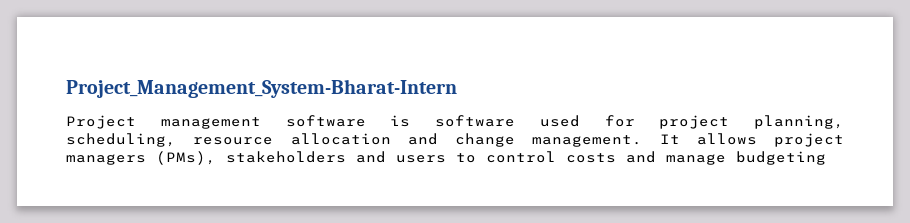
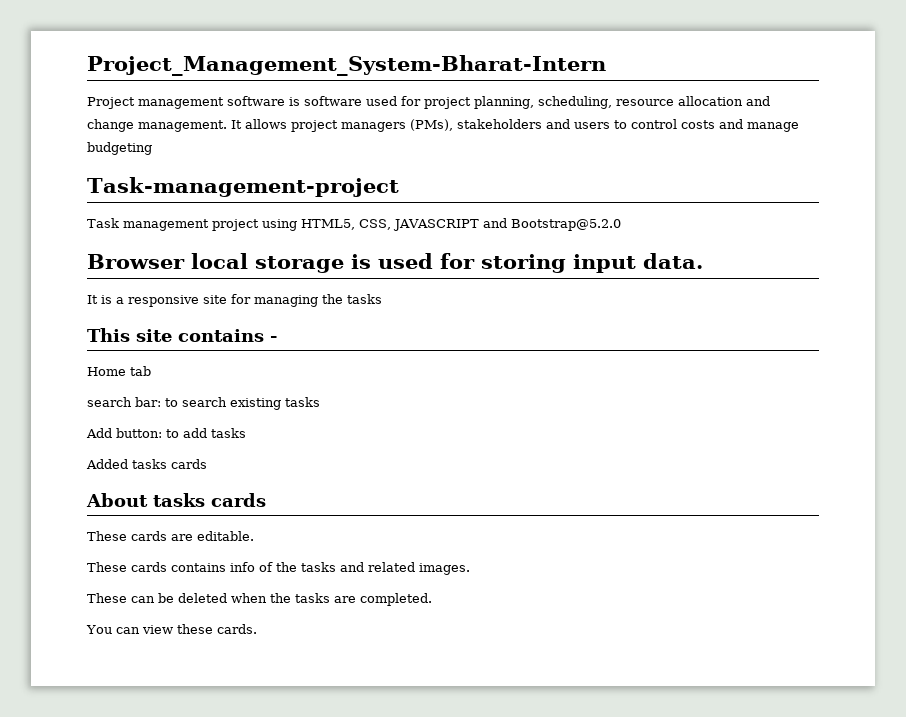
(826, 158) none -> [87,177,399,197] [87,218,621,231] [87,253,703,273] [87,294,382,307] [87,328,277,342] [87,366,151,376] [87,397,320,410] [86,428,246,438] [86,459,207,469] [86,493,266,507] [87,531,254,541] [87,562,470,575] [87,593,432,606] [86,624,257,634] // Task-management-project // Task management project using HTML5, CSS, JAVASCRIPT and Bootstrap@5.2.0 // Browser local storage is used for storing input data. // It is a responsive site for managing the tasks // This site contains - // Home tab // search bar: to search existing tasks // Add button: to add tasks // Added tasks cards // About tasks cards // These cards are editable. // These cards contains info of the tasks and related images. // These can be deleted when the tasks are completed. // You can view these cards.

